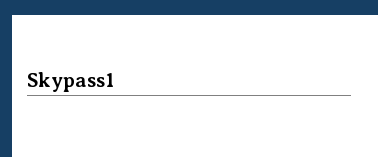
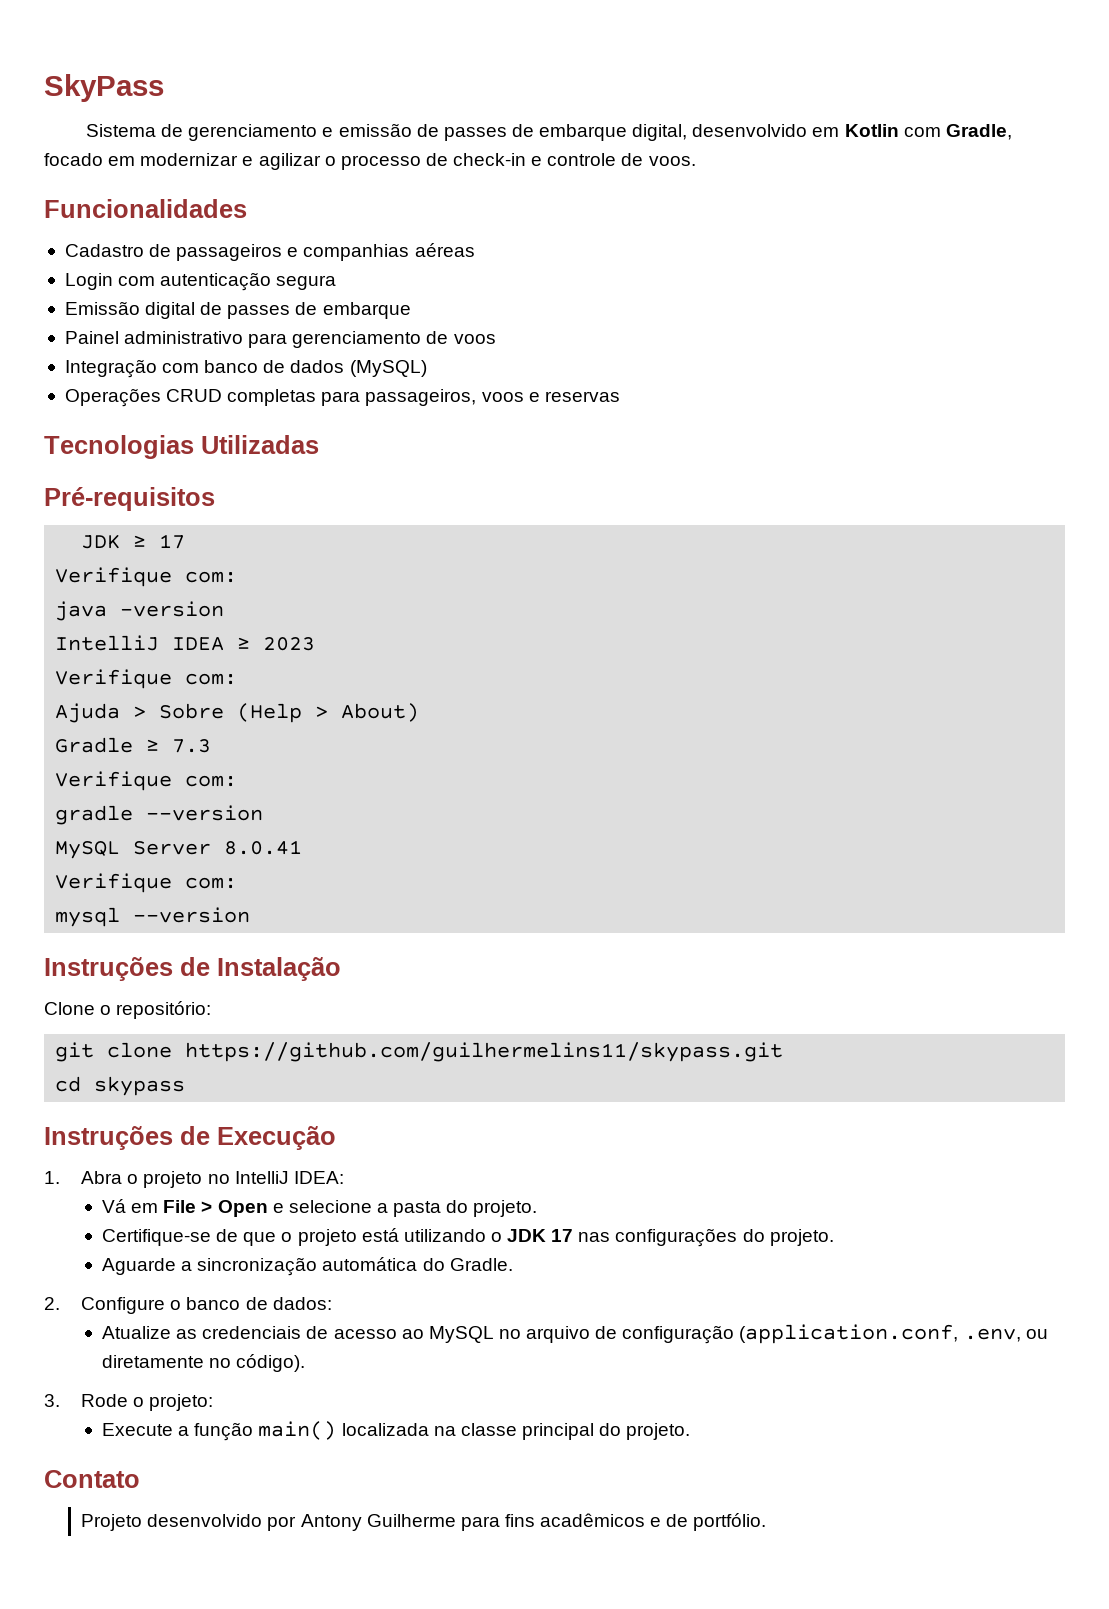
[27,72,114,92] Skypass1 -> [44,74,164,102] [86,123,1012,141] [44,153,696,170] [44,199,247,218] [64,243,475,261] [64,272,337,291] [64,301,411,319] [64,331,496,348] [64,359,427,378] [64,388,620,407] [44,435,319,459] [44,487,215,511] [81,534,186,549] [55,567,238,587] [55,601,225,621] [55,635,316,651] [55,669,238,689] [55,703,420,723] [55,737,212,753] [55,771,238,791] [55,805,264,825] [55,840,303,859] [55,873,238,893] [55,907,251,927] [44,957,341,981] [44,1001,212,1019] [55,1042,784,1062] [55,1076,186,1096] [44,1126,336,1150] [44,1171,344,1188] [102,1199,538,1217] [102,1228,834,1247] [102,1257,513,1276] [44,1297,332,1314] [102,1324,1048,1344] [102,1354,306,1372] [44,1394,214,1411] [102,1421,691,1441] [44,1470,140,1488] [81,1513,767,1531] SkyPass // Sistema de gerenciamento e emissão de passes de embarque digital, desenvolvido em Kotlin com Gradle, focado em modernizar e agilizar o processo de check-in e controle de voos. // Funcionalidades // Cadastro de passageiros e companhias aéreas // Login com autenticação segura // Emissão digital de passes de embarque // Painel administrativo para gerenciamento de voos // Integração com banco de dados (MySQL) // Operações CRUD completas para passageiros, voos e reservas // Tecnologias Utilizadas // Pré-requisitos // JDK ≥ 17 // Verifique com: // java -version // IntelliJ IDEA ≥ 2023 // Verifique com: // Ajuda > Sobre (Help > About) // Gradle ≥ 7.3 // Verifique com: // gradle --version // MySQL Server 8.0.41 // Verifique com: // mysql --version // Instruções de Instalação // Clone o repositório: // git clone https://github.com/guilhermelins11/skypass.git // cd skypass // Instruções de Execução // 1. Abra o projeto no IntelliJ IDEA: // Vá em File > Open e selecione a pasta do projeto. // Certifique-se de que o projeto está utilizando o JDK 17 nas configurações do projeto. // Aguarde a sincronização automática do Gradle. // 2. Configure o banco de dados: // Atualize as credenciais de acesso ao MySQL no arquivo de configuração (application.conf, .env, ou diretamente no código). // 3. Rode o projeto: // Execute a função main() localizada na classe principal do projeto. // Contato // Projeto desenvolvido por Antony Guilherme para fins acadêmicos e de portfólio.

